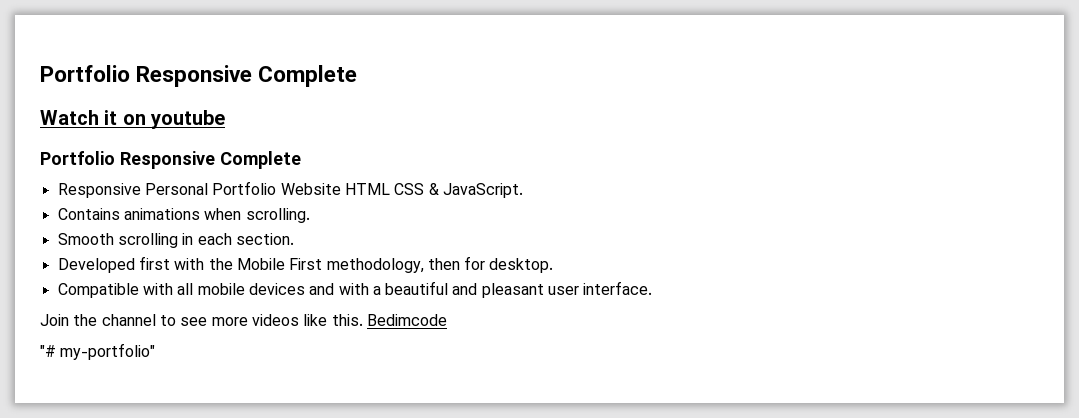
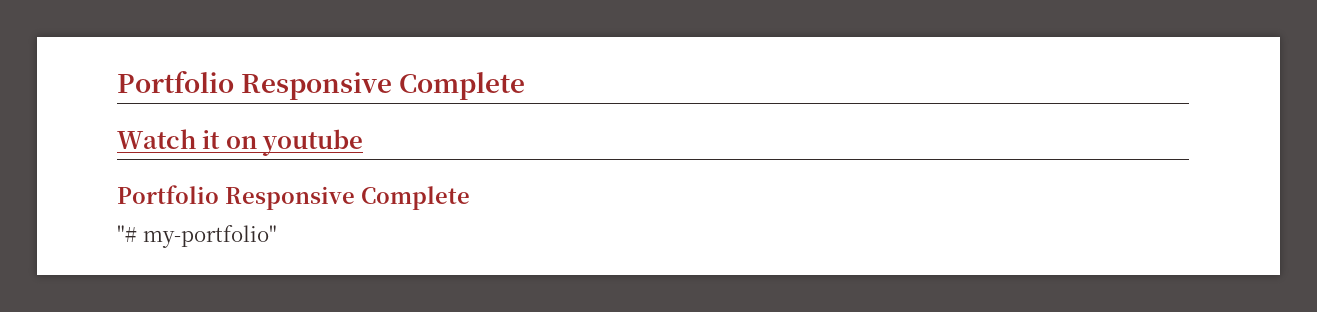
[57,181,523,198] [57,208,310,223] [57,233,294,248] [57,256,554,273] [57,281,653,298] [40,314,447,326] // Responsive Personal Portfolio Website HTML CSS & JavaScript. // Contains animations when scrolling. // Smooth scrolling in each section. // Developed first with the Mobile First methodology, then for desktop. // Compatible with all mobile devices and with a beautiful and pleasant user interface. // Join the channel to see more videos like this. Bedimcode -> (470, 198) none

